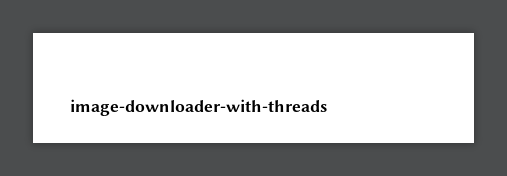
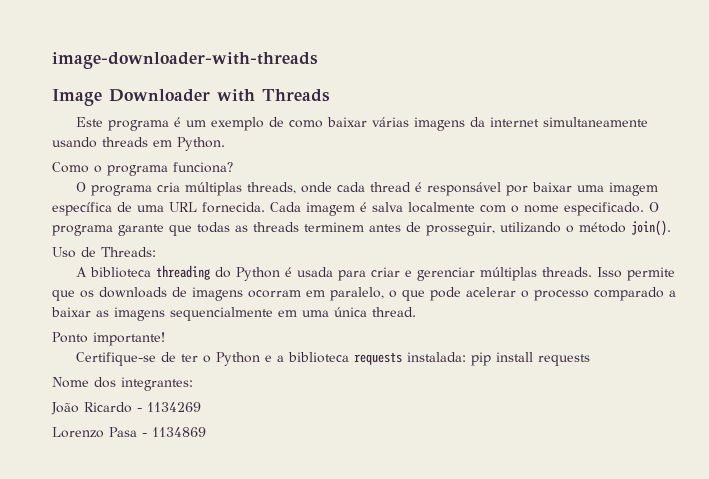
(327, 107) none -> [52,89,330,106] [75,117,648,131] [52,137,225,151] [52,162,233,176] [75,182,658,196] [52,202,659,216] [52,220,671,236] [52,247,156,258] [75,265,675,281] [52,287,676,301] [51,307,416,321] [52,332,165,346] [75,352,590,366] [52,377,193,391] [51,402,201,415] [52,427,206,438] // Image Downloader with Threads // Este programa é um exemplo de como baixar várias imagens da internet simultaneamente usando threads em Python. // Como o programa funciona? // O programa cria múltiplas threads, onde cada thread é responsável por baixar uma imagem específica de uma URL fornecida. Cada imagem é salva localmente com o nome especificado. O programa garante que todas as threads terminem antes de prosseguir, utilizando o método join(). // Uso de Threads: // A biblioteca threading do Python é usada para criar e gerenciar múltiplas threads. Isso permite que os downloads de imagens ocorram em paralelo, o que pode acelerar o processo comparado a baixar as imagens sequencialmente em uma única thread. // Ponto importante! // Certifique-se de ter o Python e a biblioteca requests instalada: pip install requests // Nome dos integrantes: // João Ricardo - 1134269 // Lorenzo Pasa - 1134869

